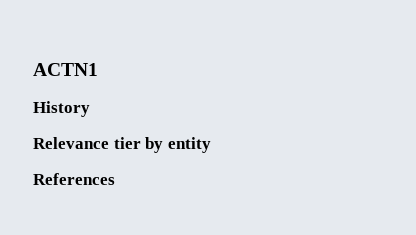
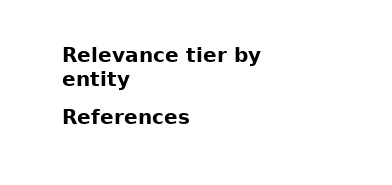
[33,63,98,76] [33,101,90,117] ACTN1 // History // -> (62, 54) none

